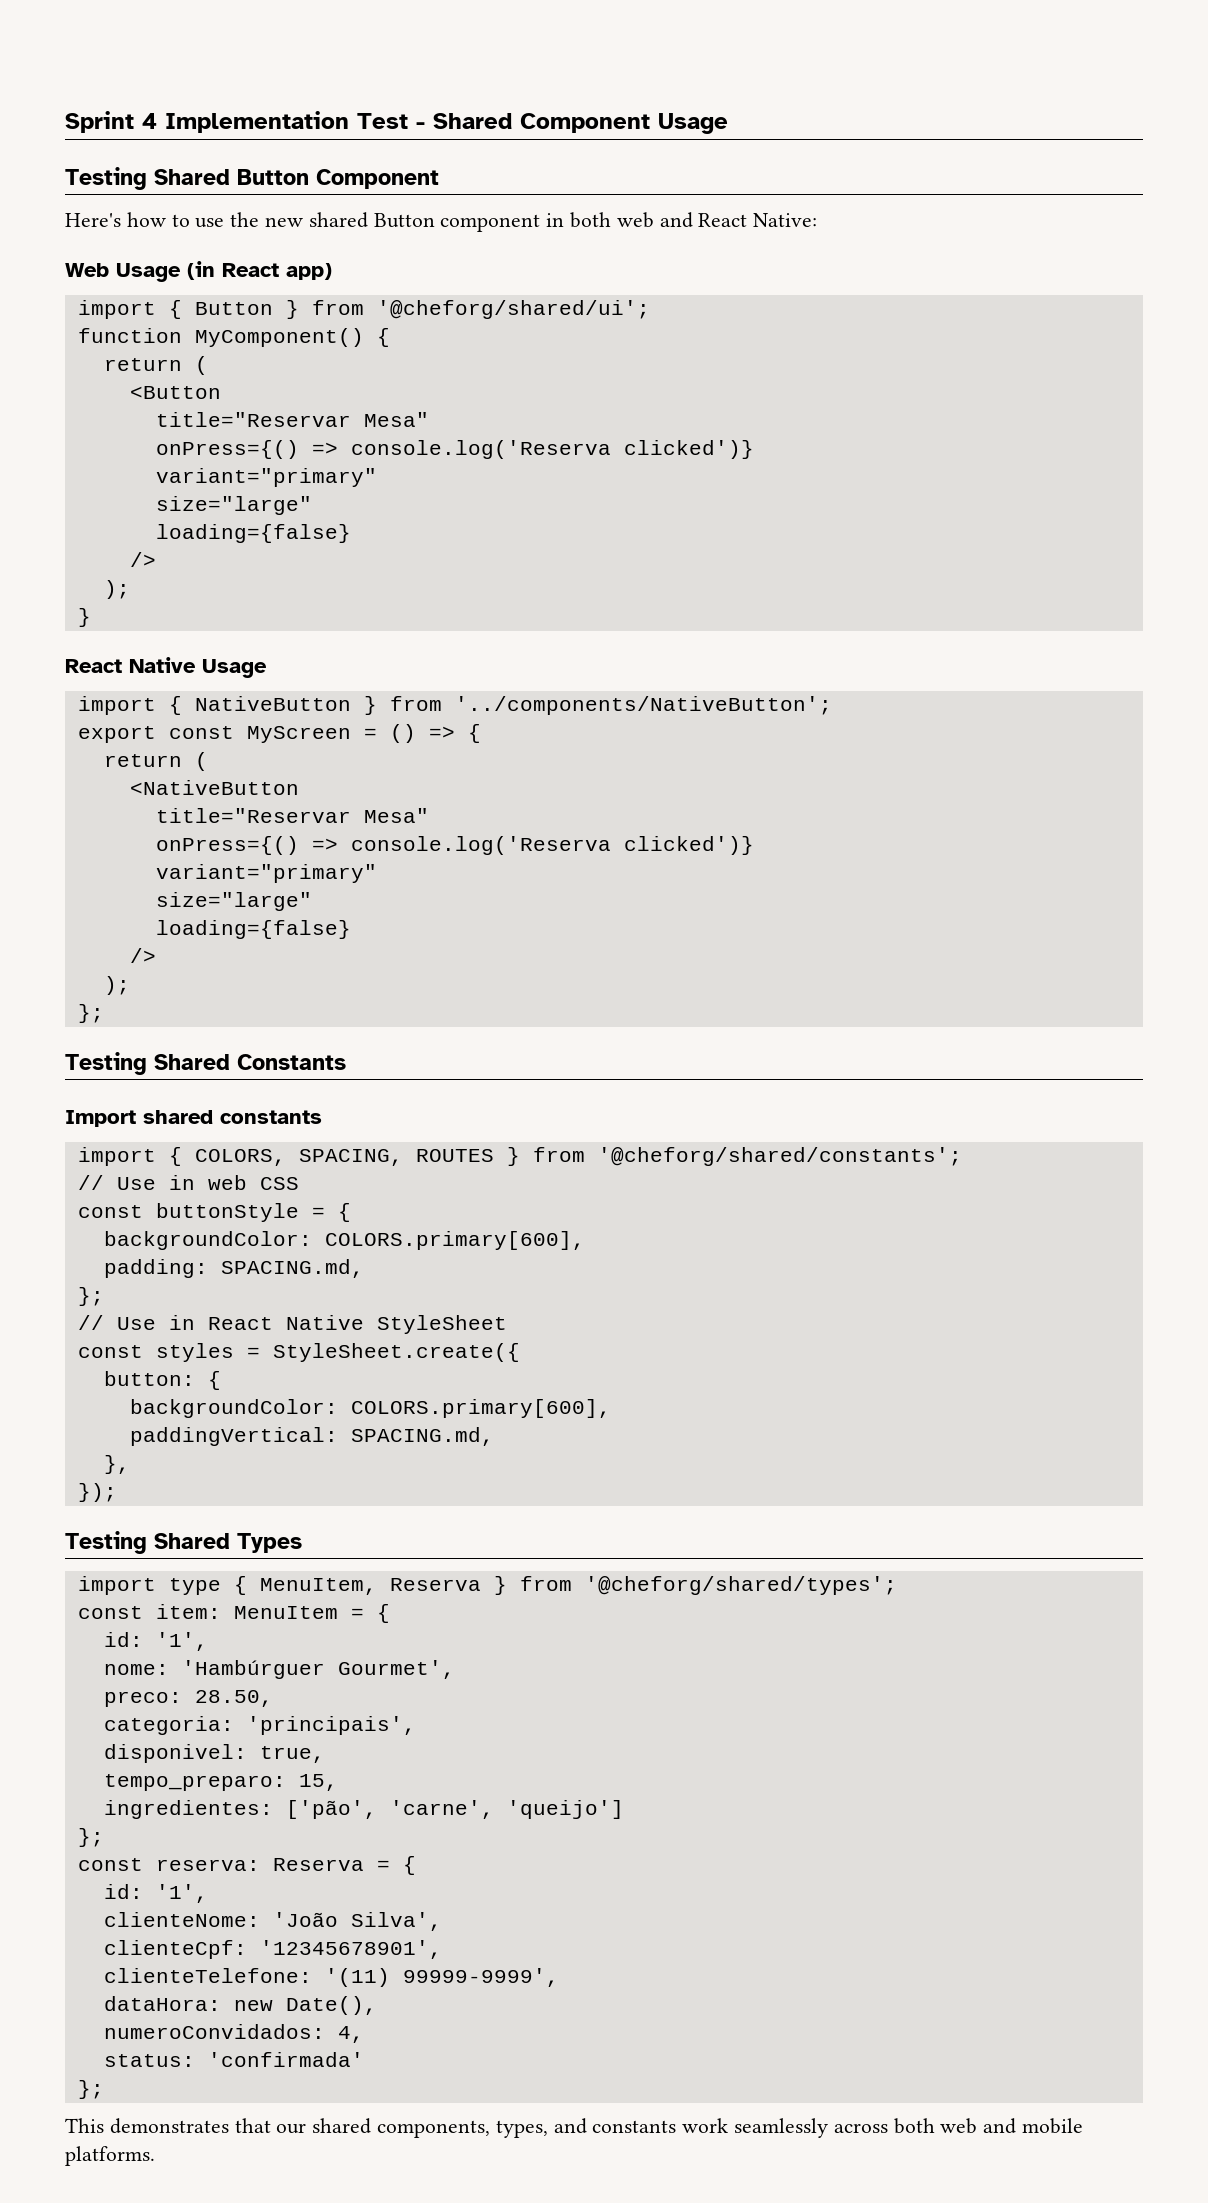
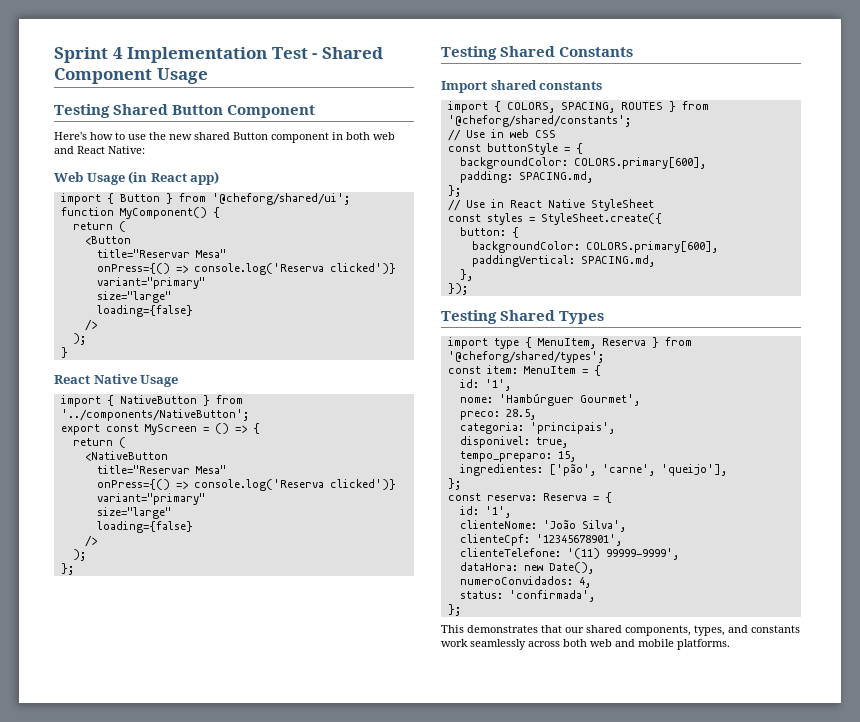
[194,1690,273,1707] 28.50, -> [505,409,536,420] 28.5,
[506,1800,624,1819] 'queijo'] -> [660,464,727,476] 'queijo'],
[207,2052,364,2067] 'confirmada' -> [508,590,595,602] 'confirmada',

